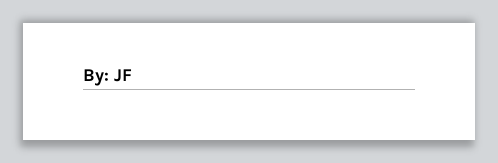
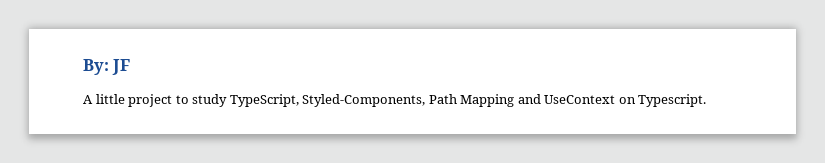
(132, 75) none -> [83,94,707,107] // A little project to study TypeScript, Styled-Components, Path Mapping and UseContext on Typescript.

